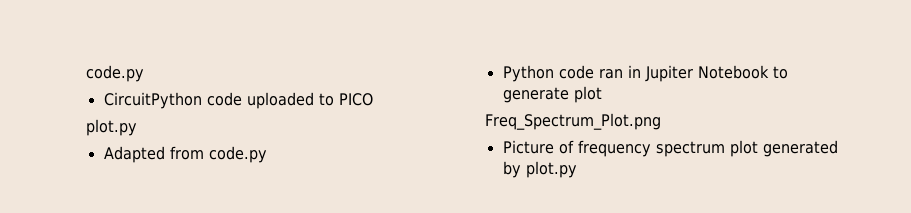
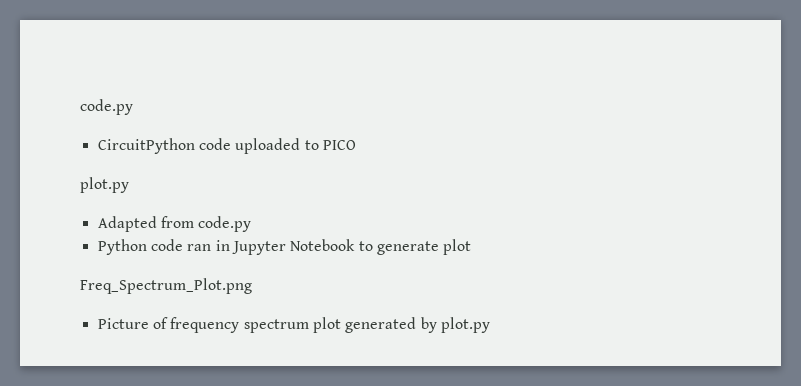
[644,65,693,82] Jupiter -> [231,241,286,255] Jupyter

